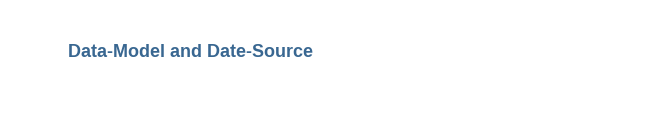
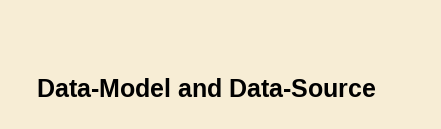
[207,44,313,57] Date-Source -> [229,79,376,97] Data-Source

